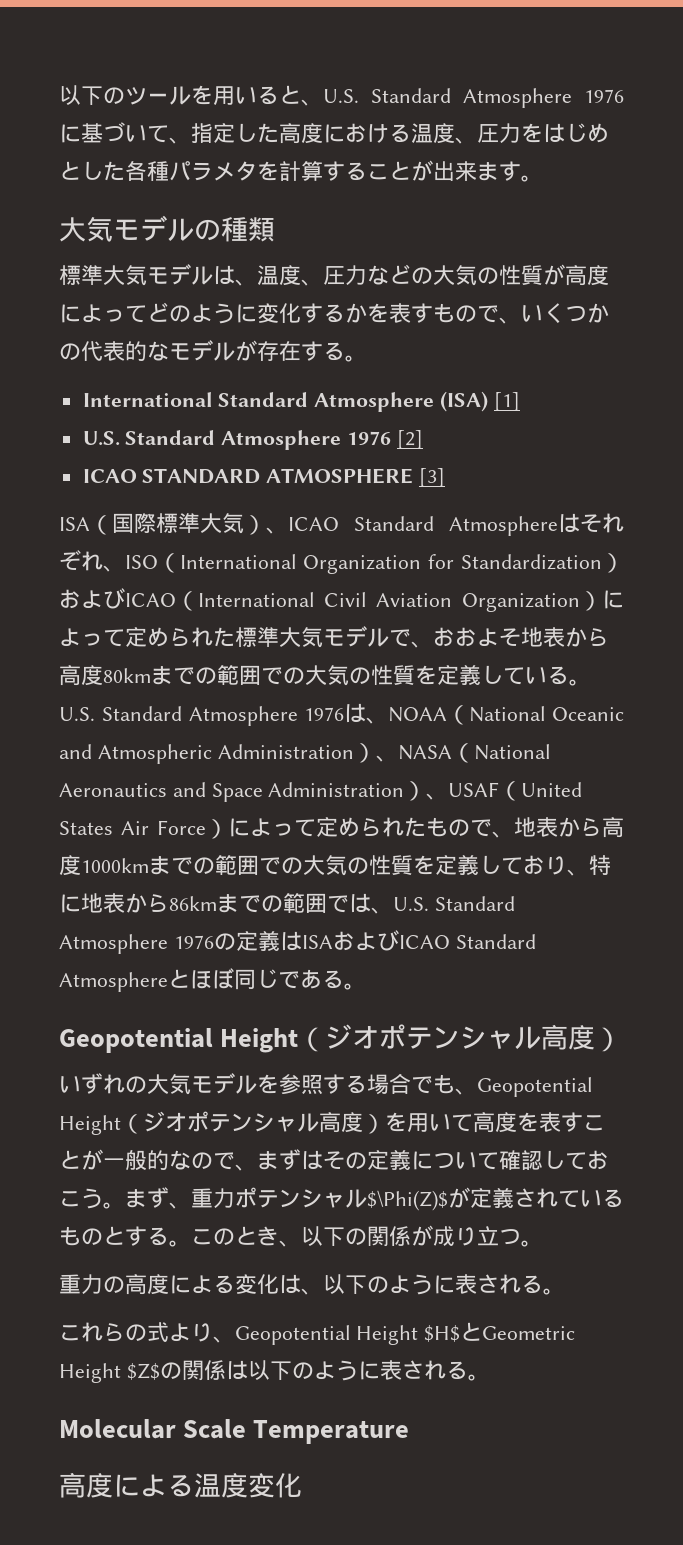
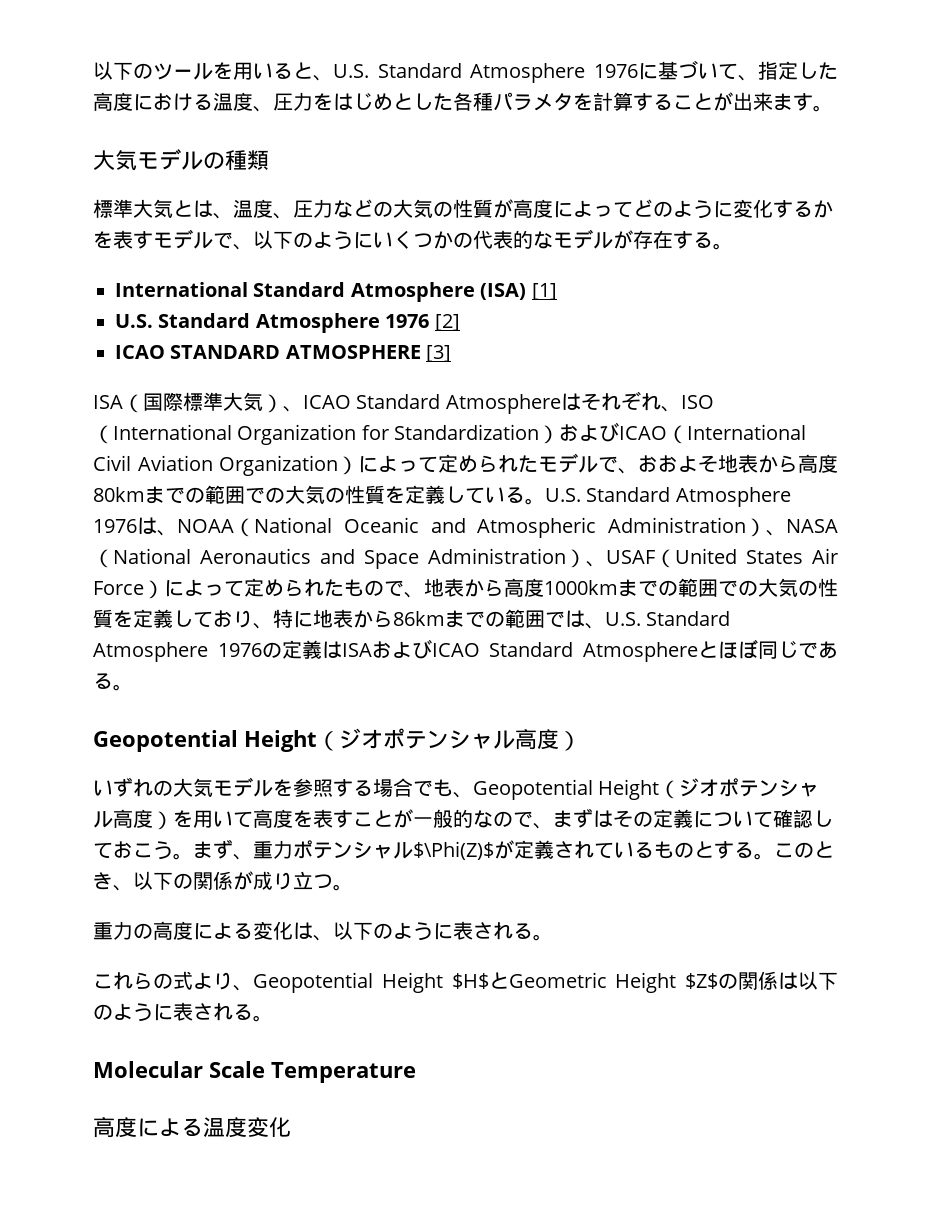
[147,264,213,285] モデル -> [173,200,193,217] と
[433,303,521,324] もので、 -> [153,229,373,250] モデルで、以下のように
[235,627,323,648] 標準大気 -> (538, 464) none

